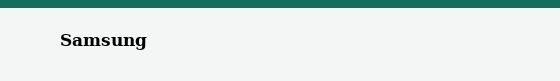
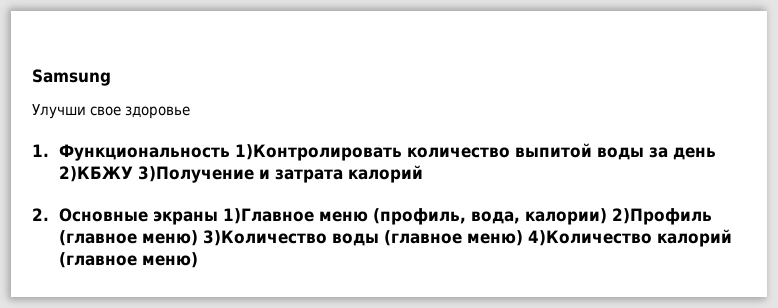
(147, 42) none -> [32,104,190,119] [32,143,717,161] [59,165,424,183] [32,208,713,225] [59,229,733,247] [59,252,199,268] // Улучши свое здоровье // 1. Функциональность 1)Контролировать количество выпитой воды за день 2)КБЖУ 3)Получение и затрата калорий // 2. Основные экраны 1)Главное меню (профиль, вода, калории) 2)Профиль (главное меню) 3)Количество воды (главное меню) 4)Количество калорий (главное меню)

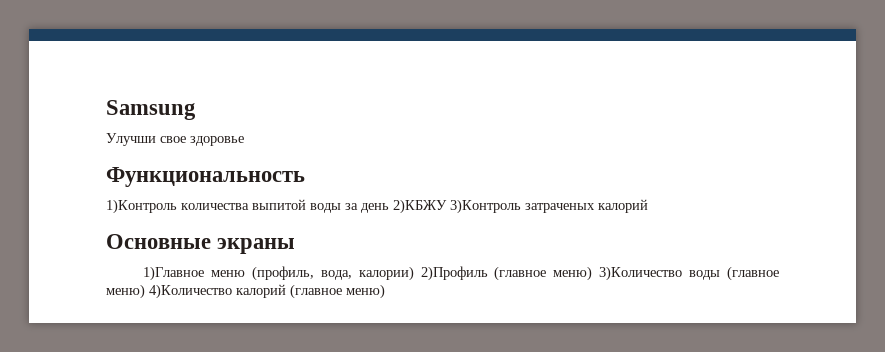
[32,144,49,157] 1. -> (244, 141) none
[235,144,511,161] 1)Контролировать количество -> [106,199,249,214] // 1)Контроль количества
[138,166,344,183] 3)Получение и затрата -> [450,199,595,214] 3)Контроль затраченых
[32,208,49,221] 2. -> (648, 206) none
(219, 218) none -> (296, 246) //

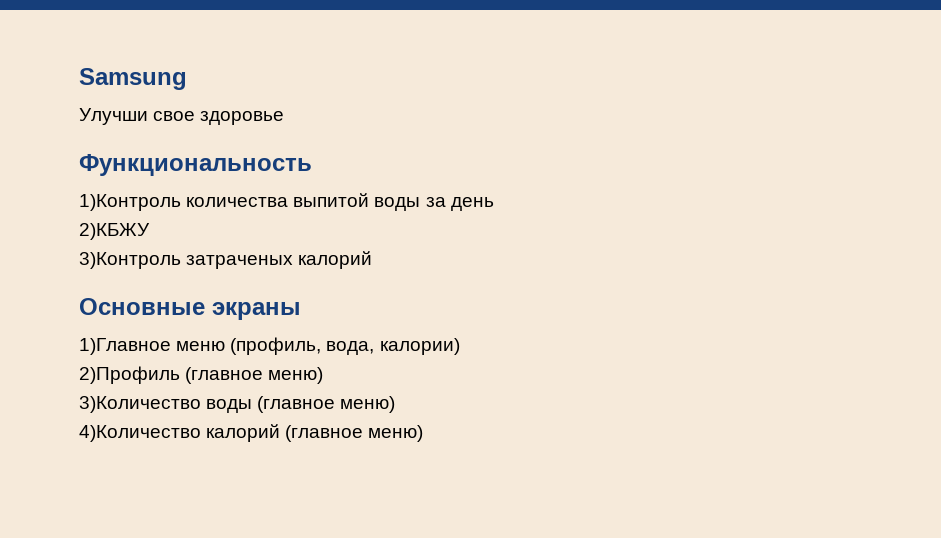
(389, 208) none -> (494, 204) //
(447, 206) none -> (150, 231) //
(414, 273) none -> (460, 346) //
(593, 273) none -> (324, 375) //
(145, 291) none -> (396, 404) //

